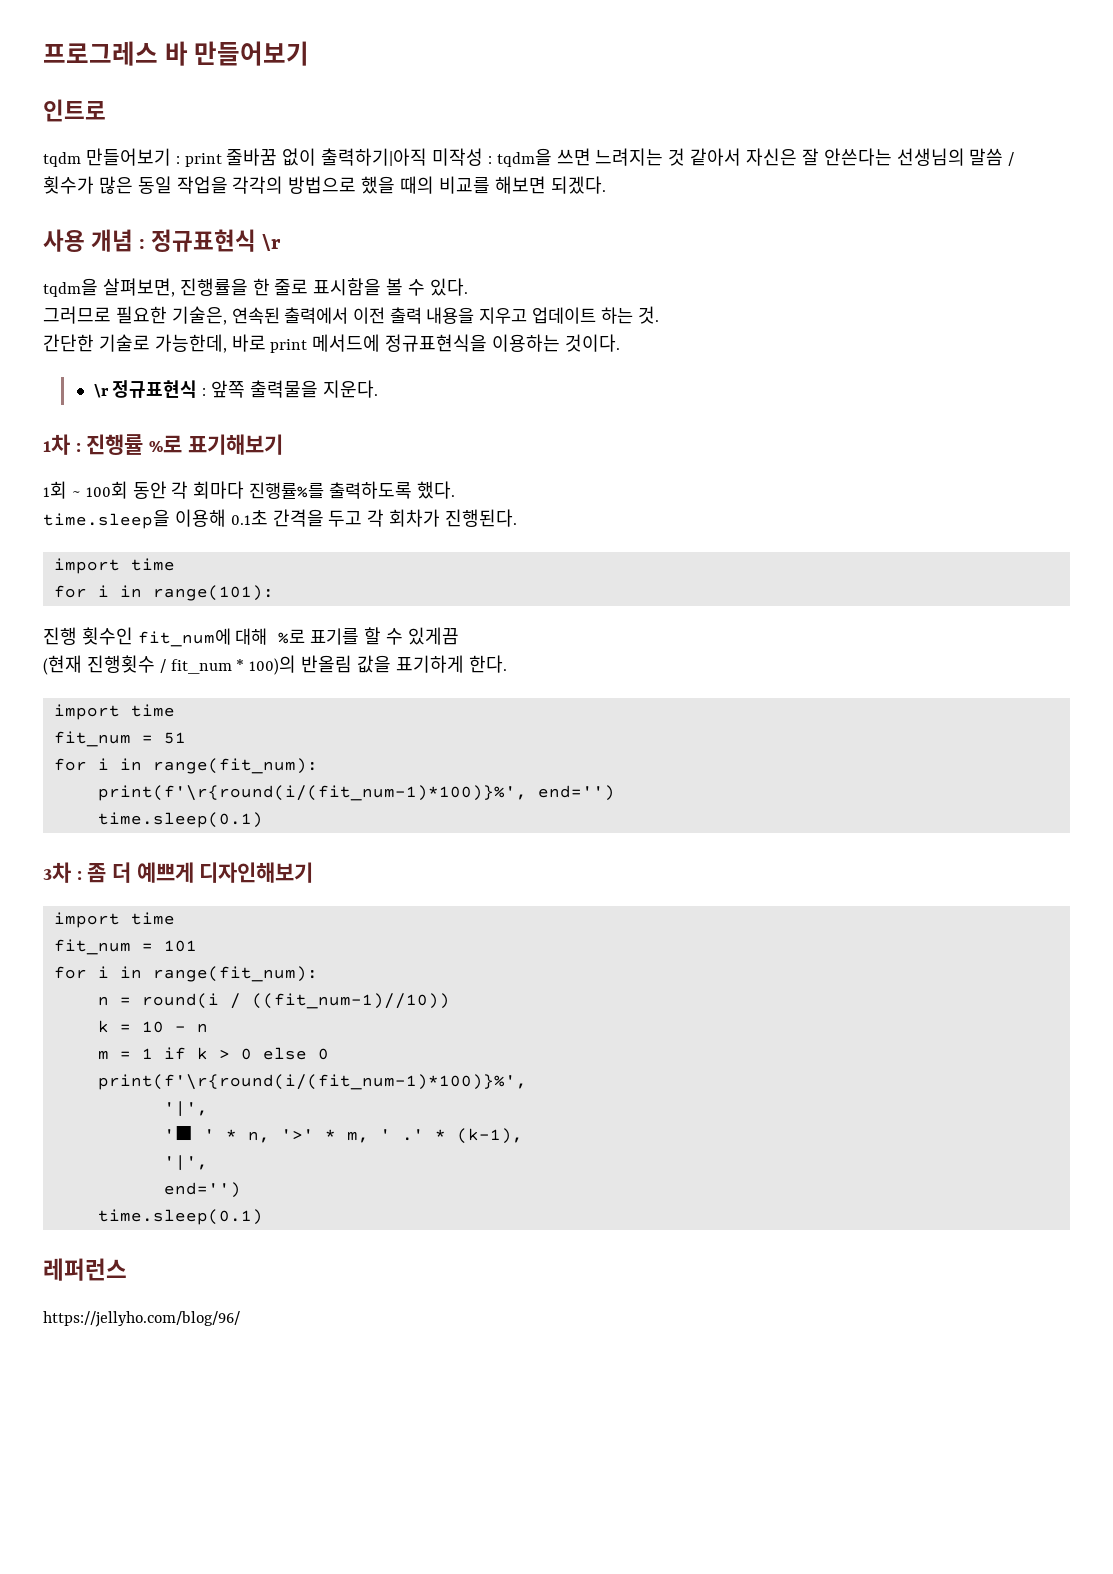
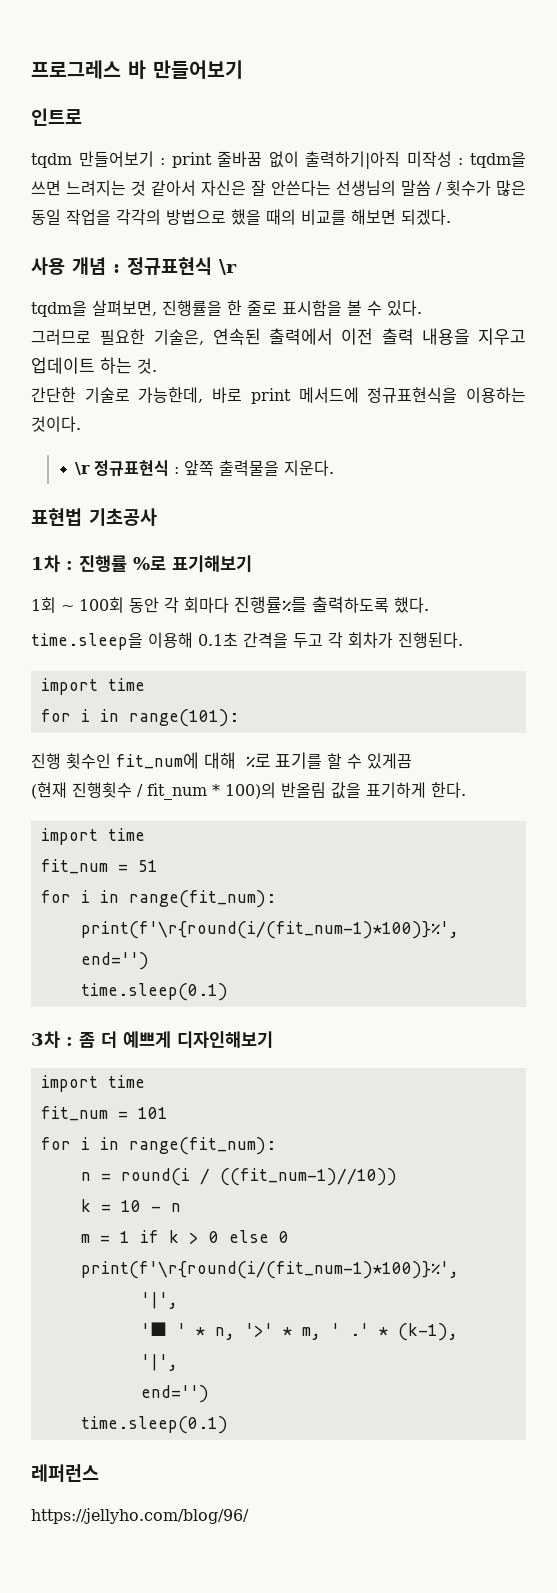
(378, 389) none -> [31,508,157,526] // 표현법 기초공사

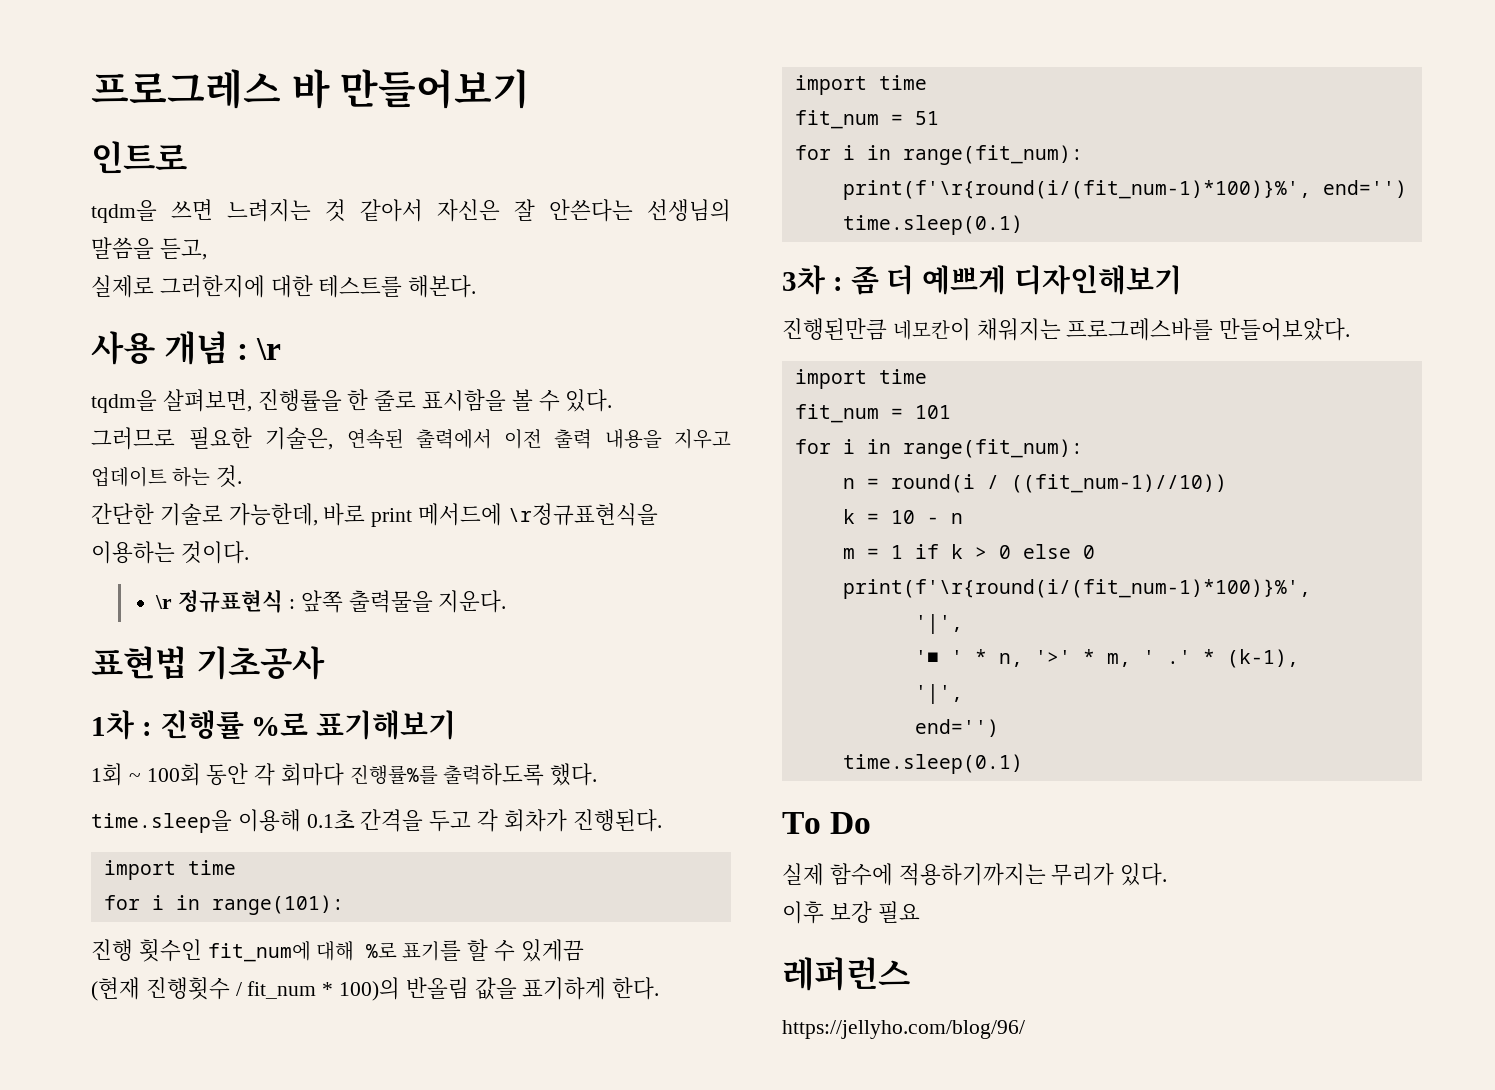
[31,151,464,169] tqdm 만들어보기 : print 줄바꿈 없이 출력하기|아직 미작성 : -> (187, 157) none
[401,180,526,196] [31,209,451,225] 말씀 / 횟수가 많은 동일 작업을 각각의 방법으로 했을 때의 비교를 해보면 되겠다. -> [91,237,207,260] [91,275,477,298] 말씀을 듣고, // 실제로 그러한지에 대한 테스트를 해본다.
[127,257,212,275] 정규표현식 -> (249, 352) none
[367,387,458,403] 정규표현식을 -> [507,503,658,526] \r정규표현식을
(273, 1039) none -> [782,318,1351,341] // 진행된만큼 네모칸이 채워지는 프로그레스바를 만들어보았다.
(228, 1425) none -> [782,812,872,834] [782,863,1168,886] [782,901,920,924] // To Do // 실제 함수에 적용하기까지는 무리가 있다. // 이후 보강 필요

